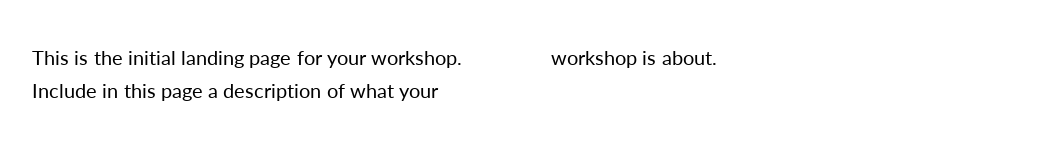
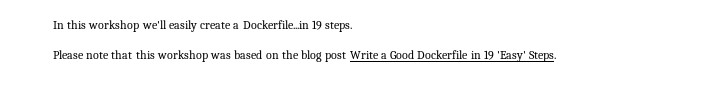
[32,51,463,68] [32,84,440,101] [551,51,717,68] This is the initial landing page for your workshop. Include in this page a description of what your workshop is about. -> [53,20,353,32] [53,50,557,62] In this workshop we'll easily create a Dockerfile...in 19 steps. // Please note that this workshop was based on the blog post Write a Good Dockerfile in 19 'Easy' Steps.

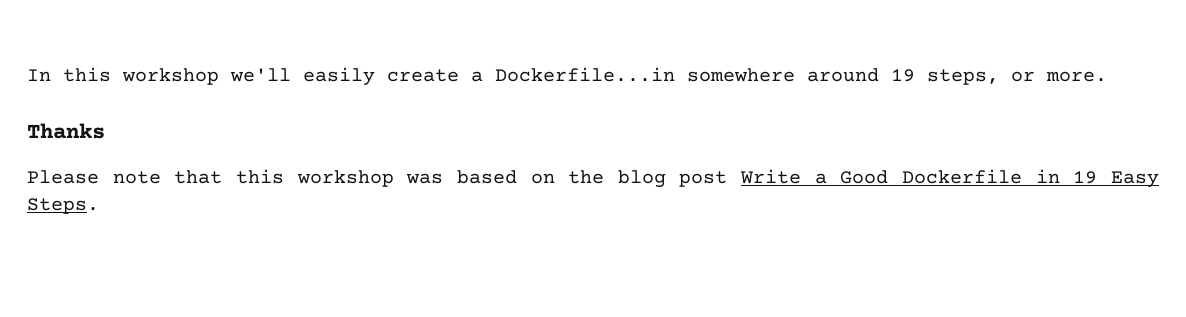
[311,20,353,32] 19 steps. -> [687,68,1107,85] [27,123,105,139] somewhere around 19 steps, or more. // Thanks
[497,51,527,62] 'Easy' -> [1111,171,1159,188] Easy

